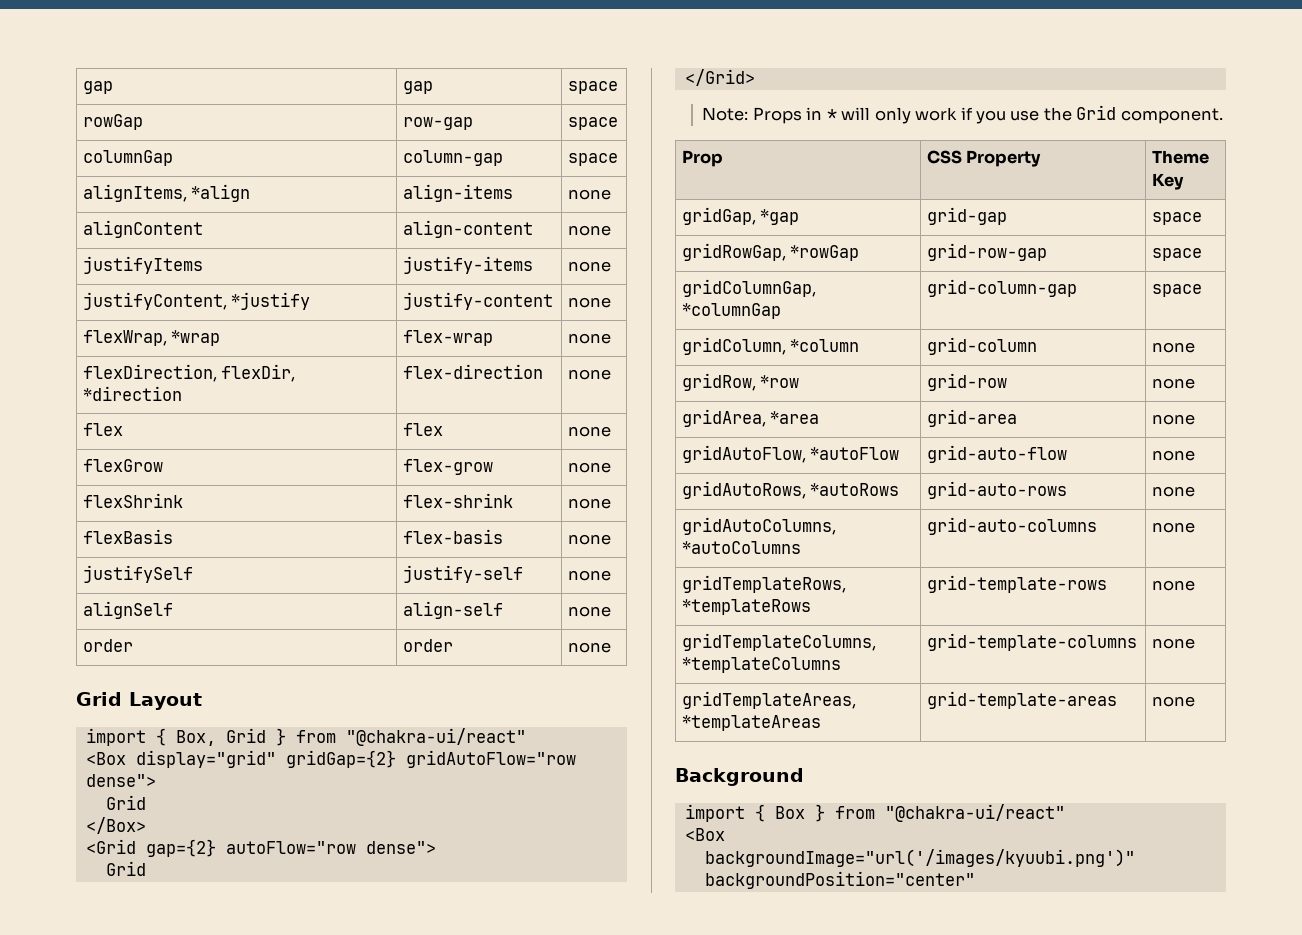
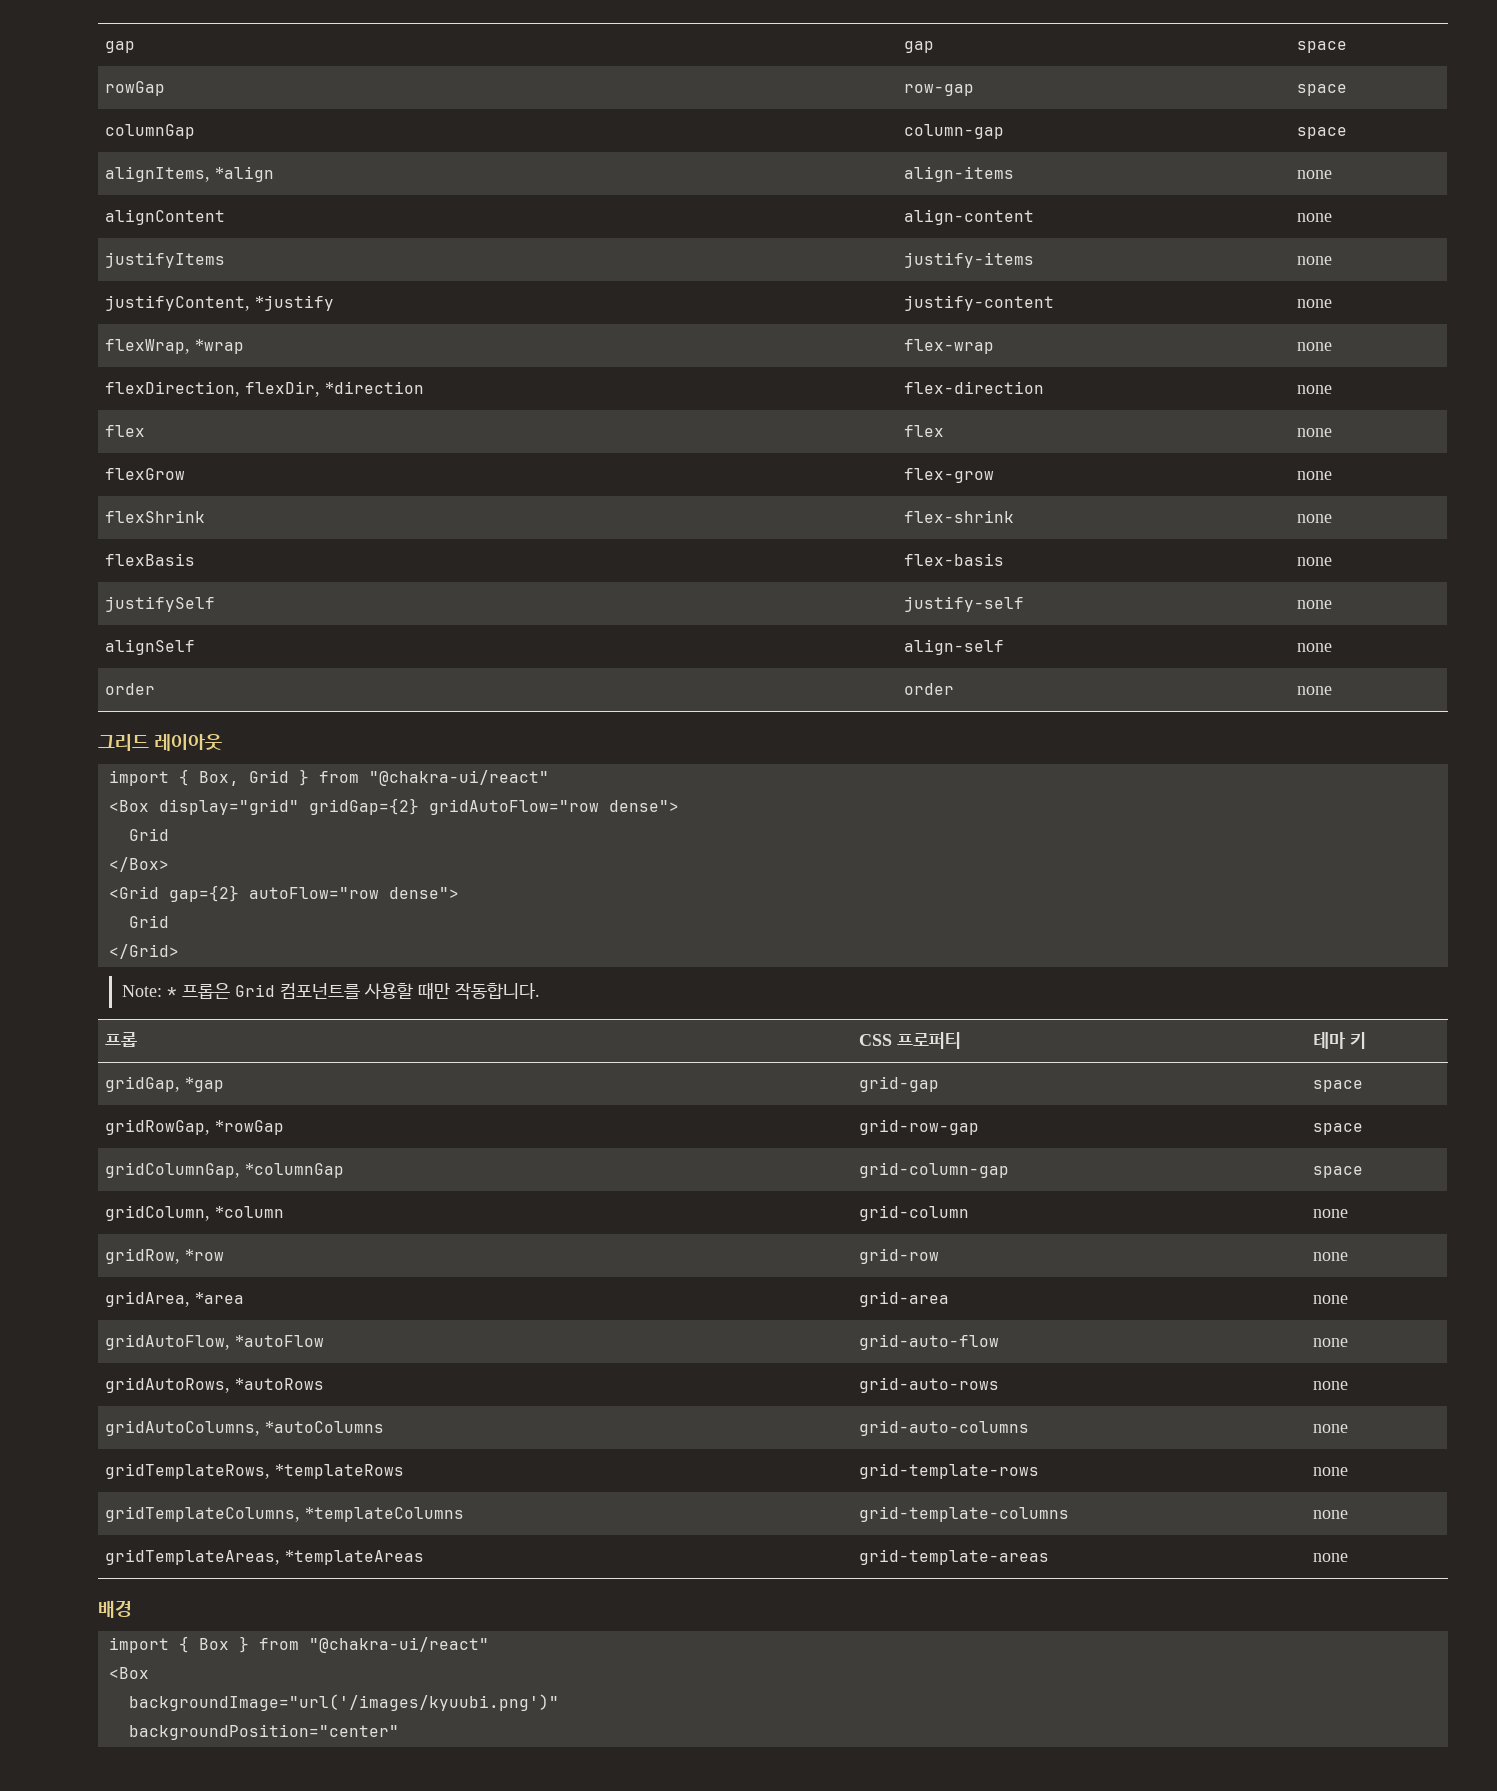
[76,692,202,710] Grid Layout -> [98,734,223,751] 그리드 레이아웃
[752,105,1223,124] [681,150,723,167] [926,150,1042,167] [1151,150,1209,164] [1151,173,1184,190] Props in * will only work if you use the Grid component. // Prop | CSS Property | Theme Key -> [166,982,540,1000] [105,1032,138,1047] [859,1032,962,1049] [1313,1032,1367,1049] * 프롭은 Grid 컴포넌트를 사용할 때만 작동합니다. // 프롭 | CSS 프로퍼티 | 테마 키
[675,768,804,786] Background -> [98,1600,132,1618] 배경

